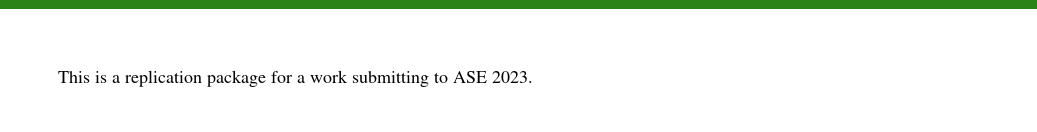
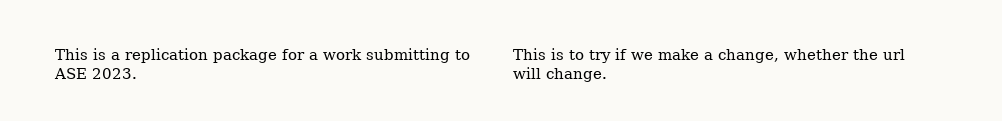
(533, 77) none -> [513,48,905,63] [513,67,607,82] // This is to try if we make a change, whether the url will change.

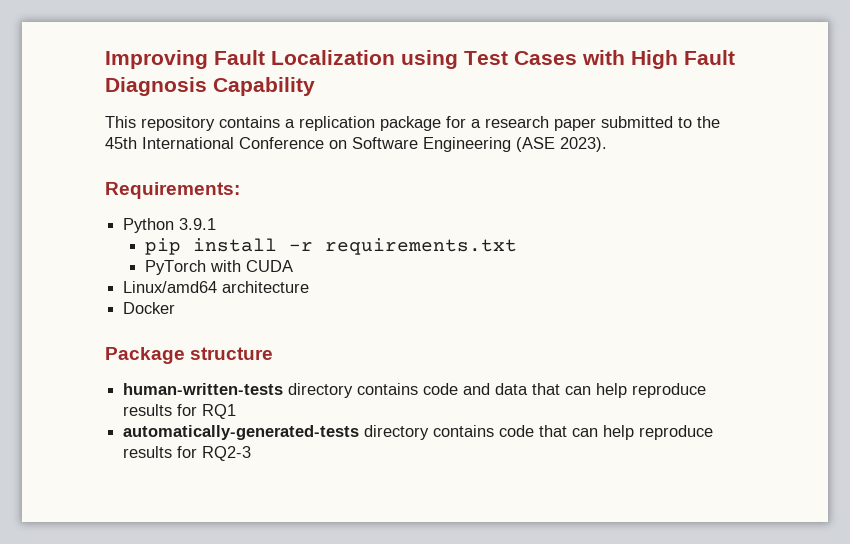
[55,48,106,60] This is -> [105,50,735,69] [105,77,315,96] [105,116,280,131] Improving Fault Localization using Test Cases with High Fault Diagnosis Capability // This repository contains
[323,48,470,63] [54,68,137,79] [513,48,905,63] [513,67,607,82] work submitting to ASE 2023. // This is to try if we make a change, whether the url will change. -> [485,116,720,131] [105,137,607,152] [105,182,240,199] [123,218,217,233] [145,238,518,255] [145,260,294,275] [123,281,310,293] [123,302,176,314] [105,347,274,364] [123,383,707,398] [123,404,237,419] [123,425,714,440] [123,446,252,461] research paper submitted to the 45th International Conference on Software Engineering (ASE 2023). // Requirements: // Python 3.9.1 // pip install -r requirements.txt // PyTorch with CUDA // Linux/amd64 architecture // Docker // Package structure // human-written-tests directory contains code and data that can help reproduce results for RQ1 // automatically-generated-tests directory contains code that can help reproduce results for RQ2-3

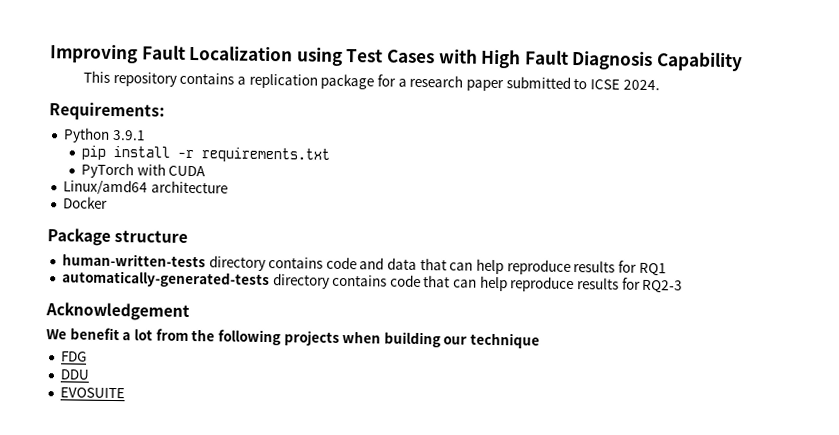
[697,116,720,128] [105,137,607,152] the 45th International Conference on Software Engineering (ASE 2023). -> [589,79,660,91] ICSE 2024.
(252, 453) none -> [45,302,190,321] [46,327,541,349] [60,351,87,362] [59,369,89,380] [59,387,125,399] // Acknowledgement // We benefit a lot from the following projects when building our technique // FDG // DDU // EVOSUITE

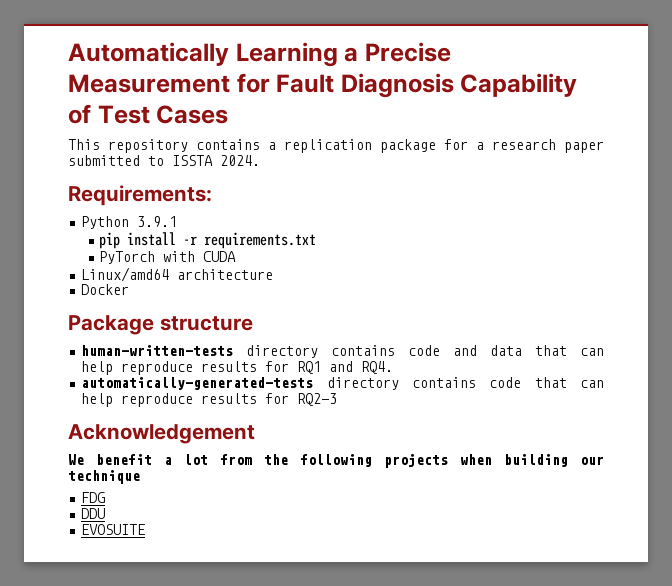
[50,44,522,69] Improving Fault Localization using Test Cases with High -> [68,42,451,67] [68,73,270,93] Automatically Learning a Precise Measurement for
(743, 62) none -> [68,104,229,124] of Test Cases
[589,79,620,90] ICSE -> [172,155,213,166] ISSTA
(667, 269) none -> [329,361,394,374] and RQ4.

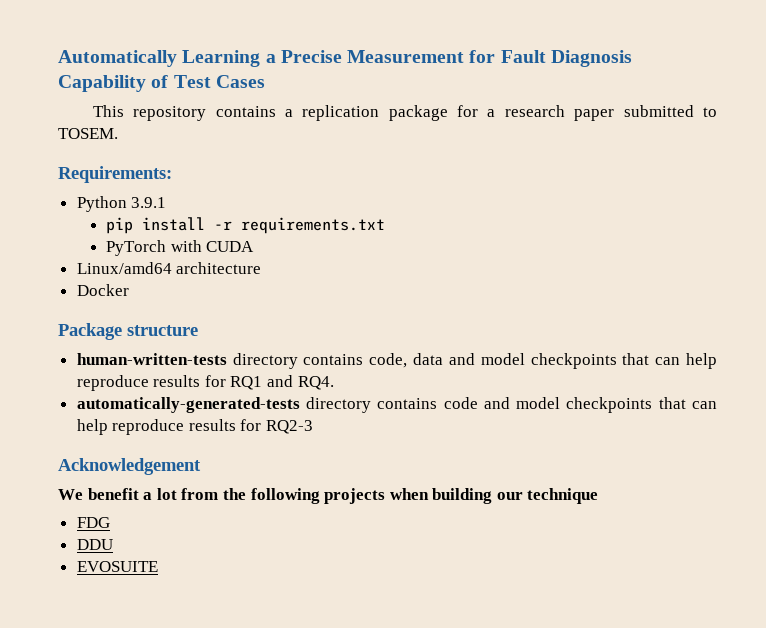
[172,155,260,166] ISSTA 2024. -> [58,128,118,139] TOSEM.
[408,345,523,356] code and data -> [369,353,617,369] code, data and model checkpoints
(522, 382) none -> [483,397,653,413] and model checkpoints

